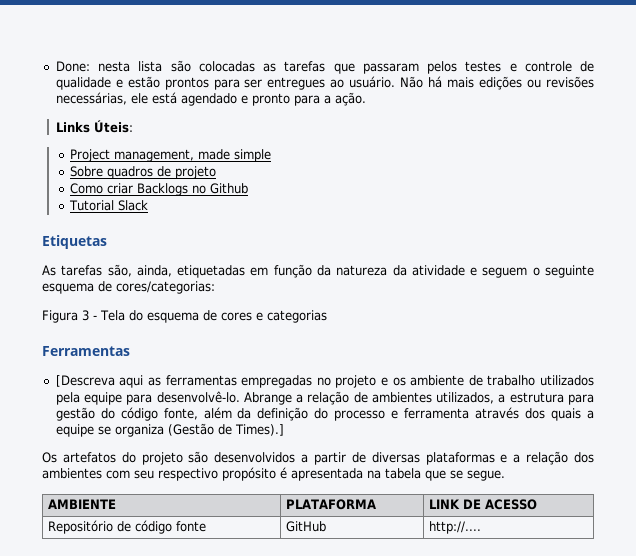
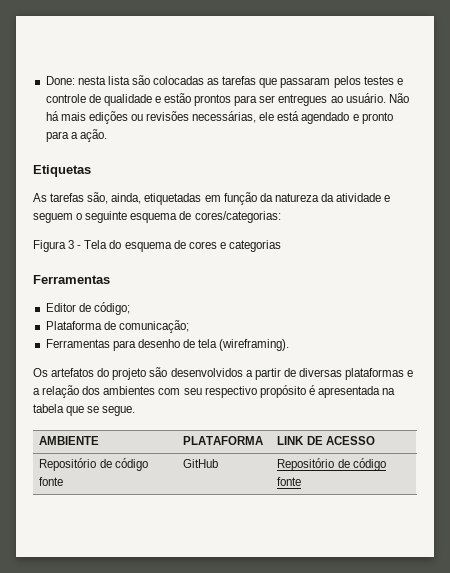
[56,120,134,133] [69,149,271,162] [69,166,216,179] [69,183,248,196] [68,200,148,211] // Links Úteis: // Project management, made simple // Sobre quadros de projeto // Como criar Backlogs no Github // Tutorial Slack -> (107, 135) none
[55,375,595,388] [55,391,594,405] [55,407,594,421] [55,423,284,437] [Descreva aqui as ferramentas empregadas no projeto e os ambiente de trabalho utilizados pela equipe para desenvolvê-lo. Abrange a relação de ambientes utilizados, a estrutura para gestão do código fonte, além da definição do processo e ferramenta através dos quais a equipe se organiza (Gestão de Times).] -> [45,302,130,315] [45,320,189,333] [45,339,290,351] Editor de código; // Plataforma de comunicação; // Ferramentas para desenho de tela (wireframing).
[428,521,481,534] http://.... -> [277,458,386,471] [277,477,302,486] Repositório de código fonte

